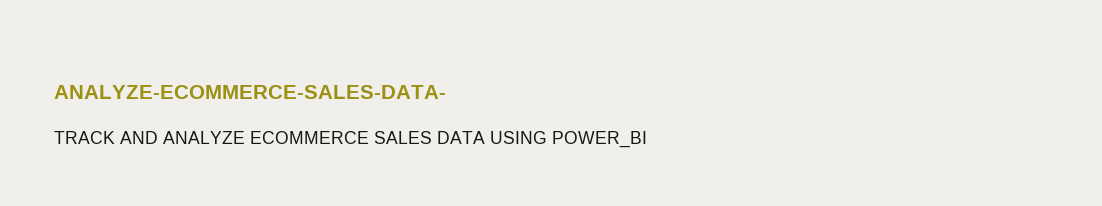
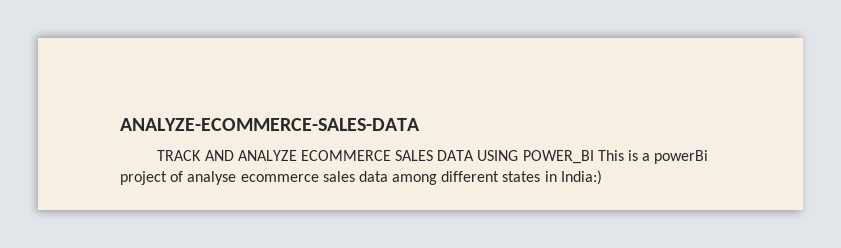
[54,85,446,99] ANALYZE-ECOMMERCE-SALES-DATA- -> [120,118,420,131] ANALYZE-ECOMMERCE-SALES-DATA
(647, 139) none -> [597,150,709,164] [120,170,602,185] This is a powerBi project of analyse ecommerce sales data among different states in India:)

